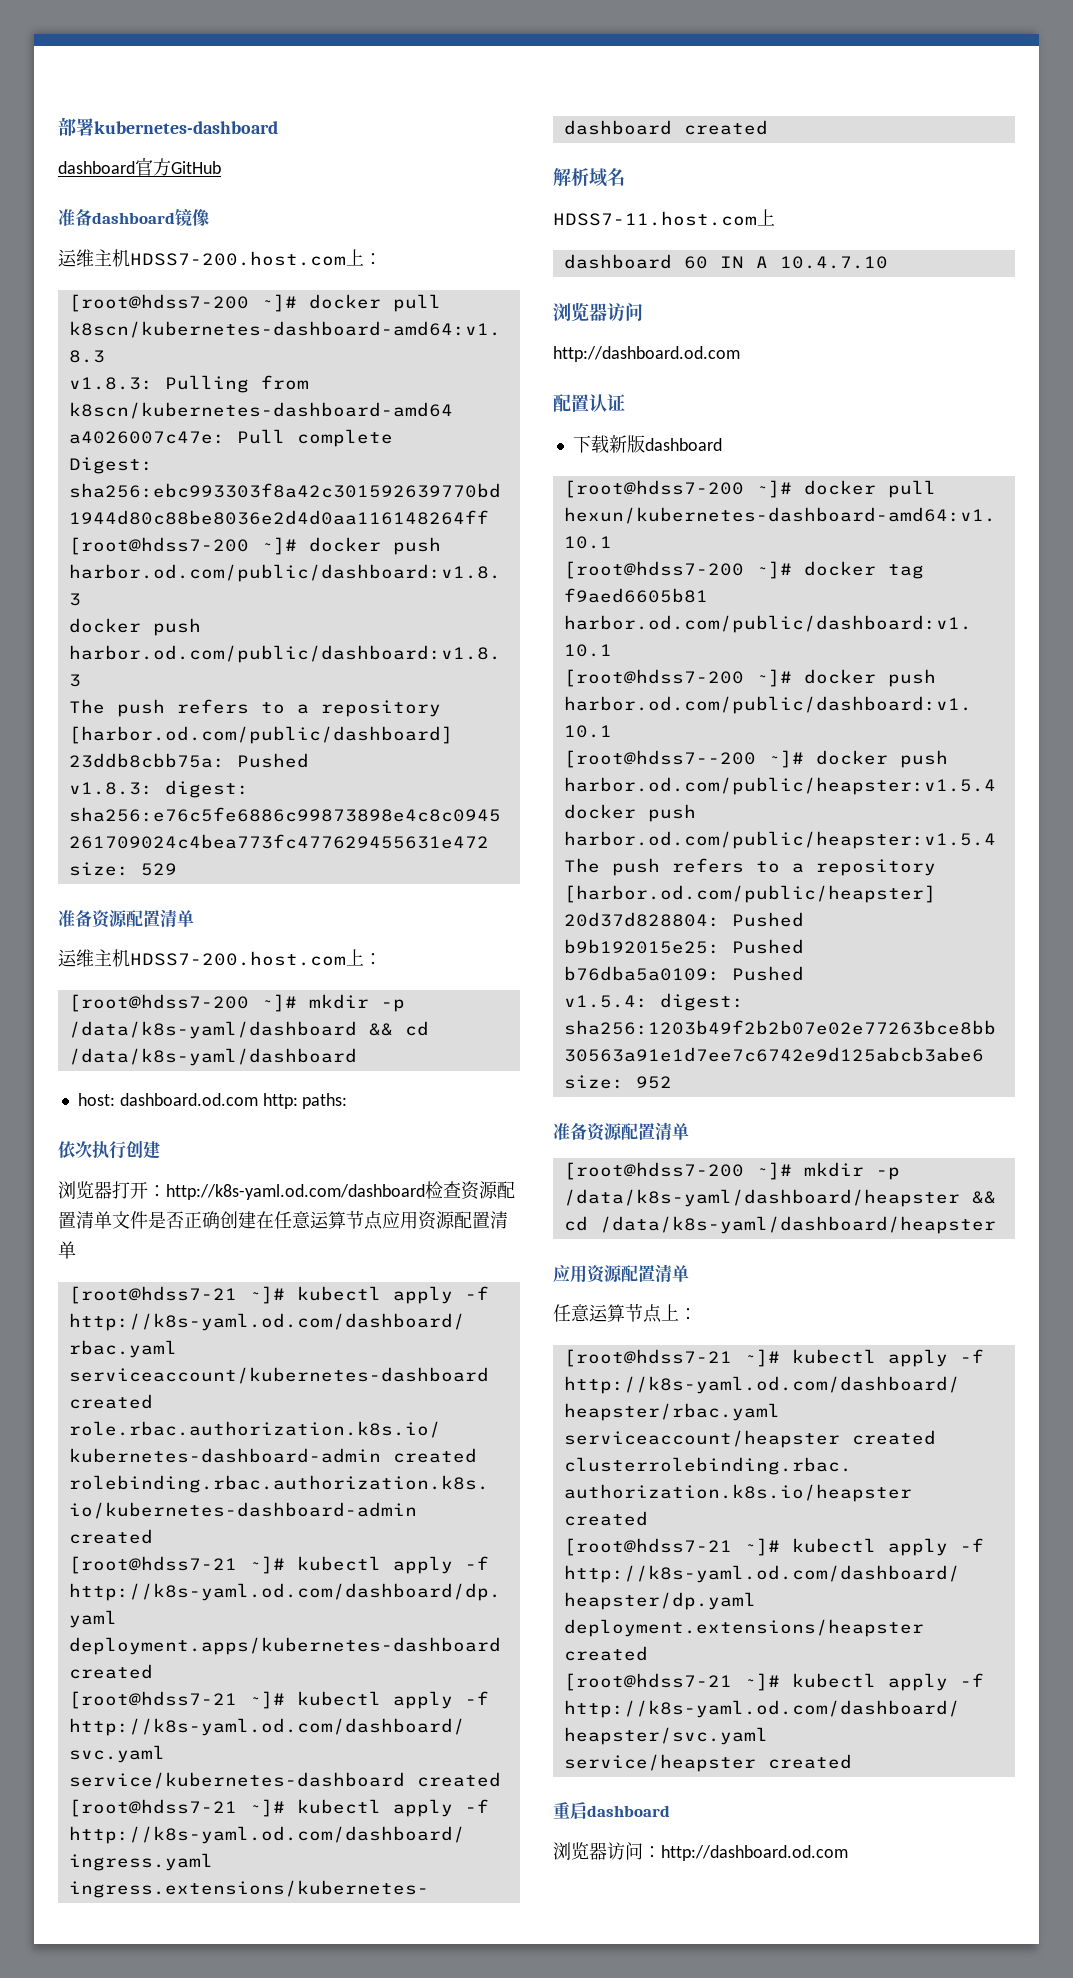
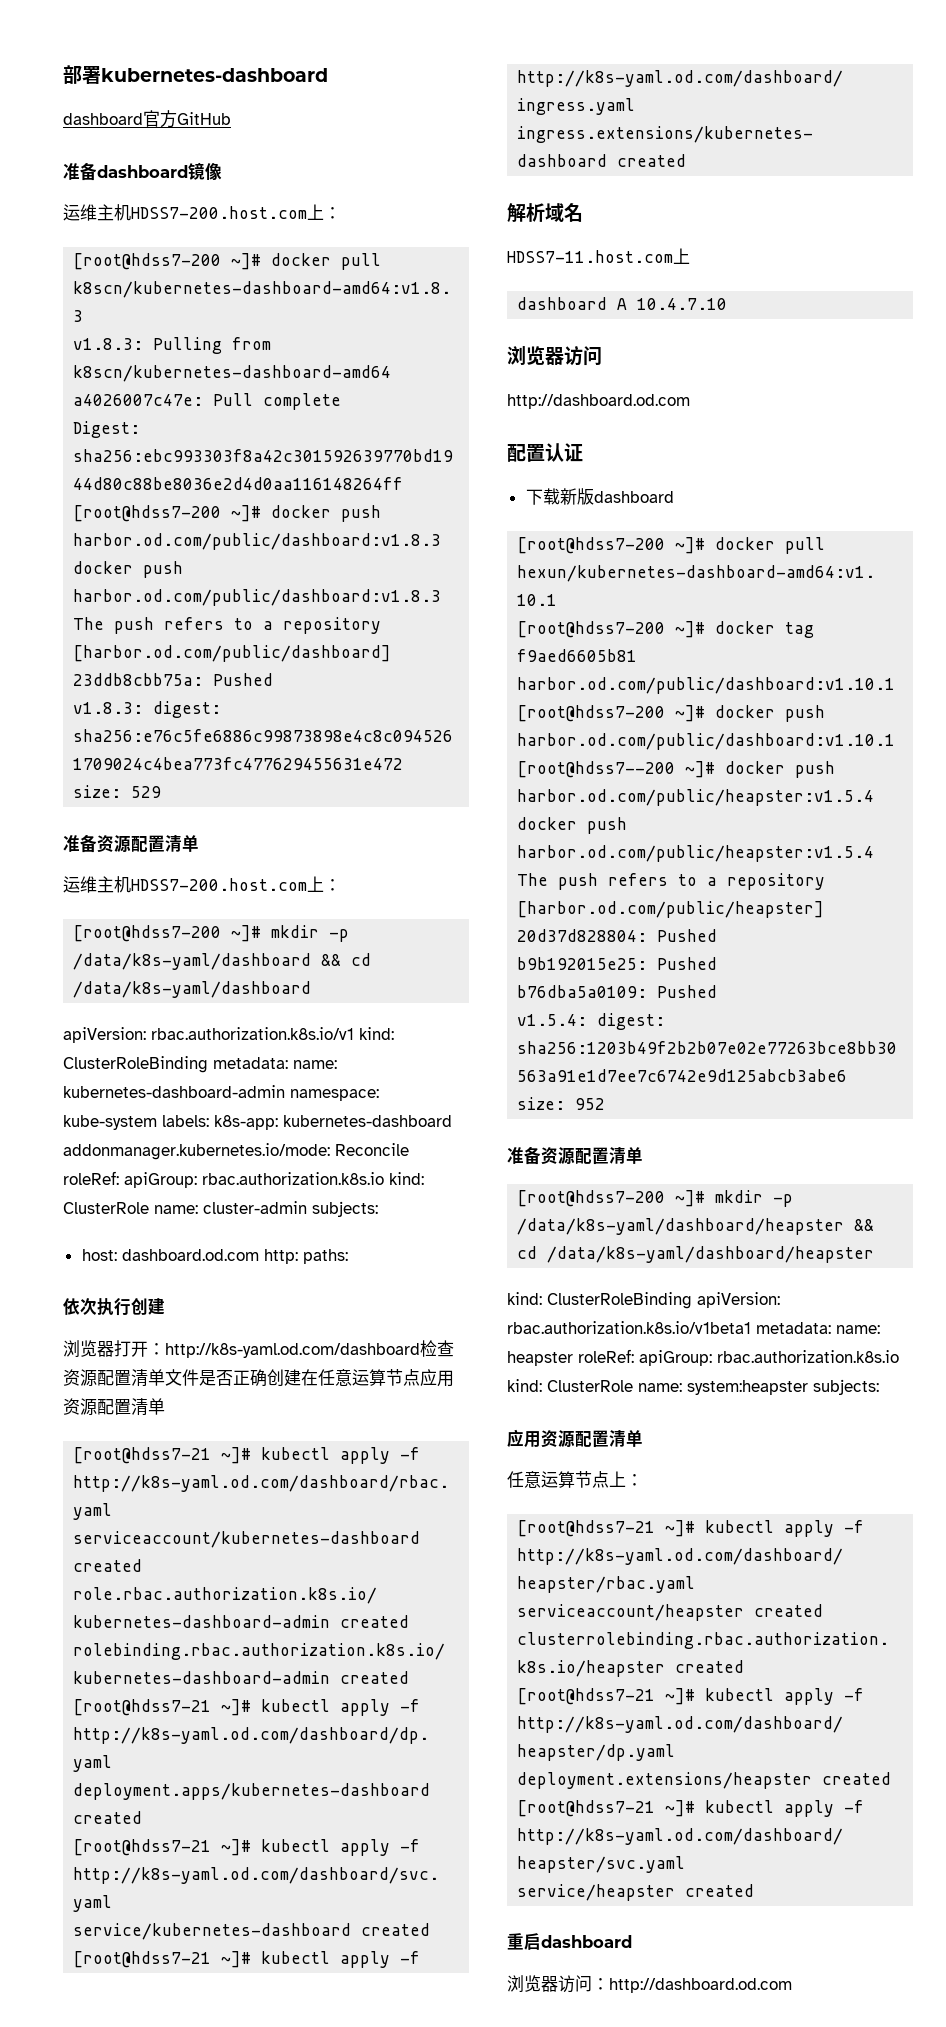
(357, 1057) none -> [63,1027,394,1043] [63,1056,337,1073] [63,1085,379,1101] [63,1115,452,1130] [63,1143,409,1160] [63,1171,424,1188] [63,1201,378,1217] // apiVersion: rbac.authorization.k8s.io/v1 kind: ClusterRoleBinding metadata: name: kubernetes-dashboard-admin namespace: kube-system labels: k8s-app: kubernetes-dashboard addonmanager.kubernetes.io/mode: Reconcile roleRef: apiGroup: rbac.authorization.k8s.io kind: ClusterRole name: cluster-admin subjects:
[683,256,744,269] 60 IN -> (608, 303) none
(996, 1225) none -> [507,1292,780,1309] [507,1321,880,1334] [507,1349,899,1366] [507,1379,879,1395] // kind: ClusterRoleBinding apiVersion: rbac.authorization.k8s.io/v1beta1 metadata: name: heapster roleRef: apiGroup: rbac.authorization.k8s.io kind: ClusterRole name: system:heapster subjects:

